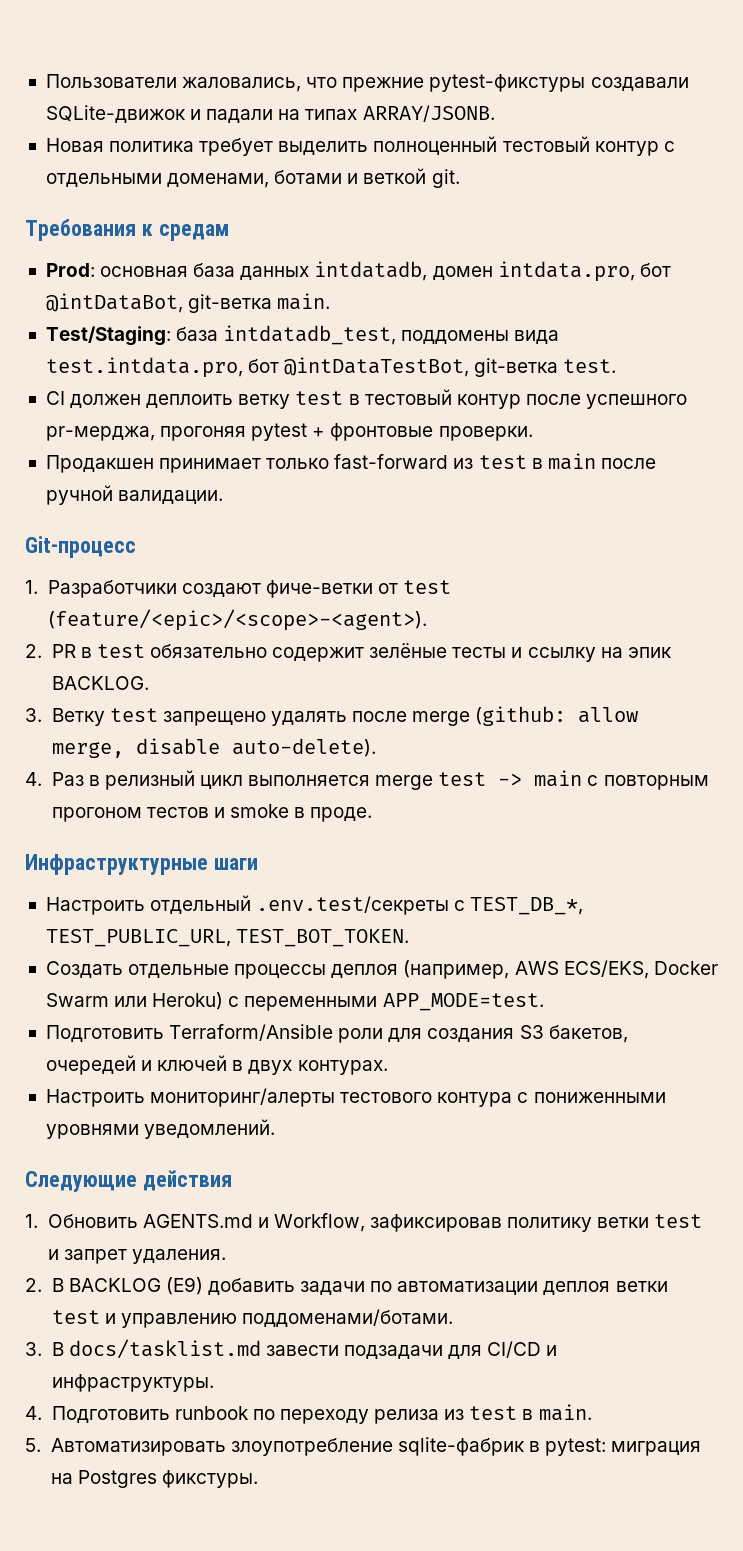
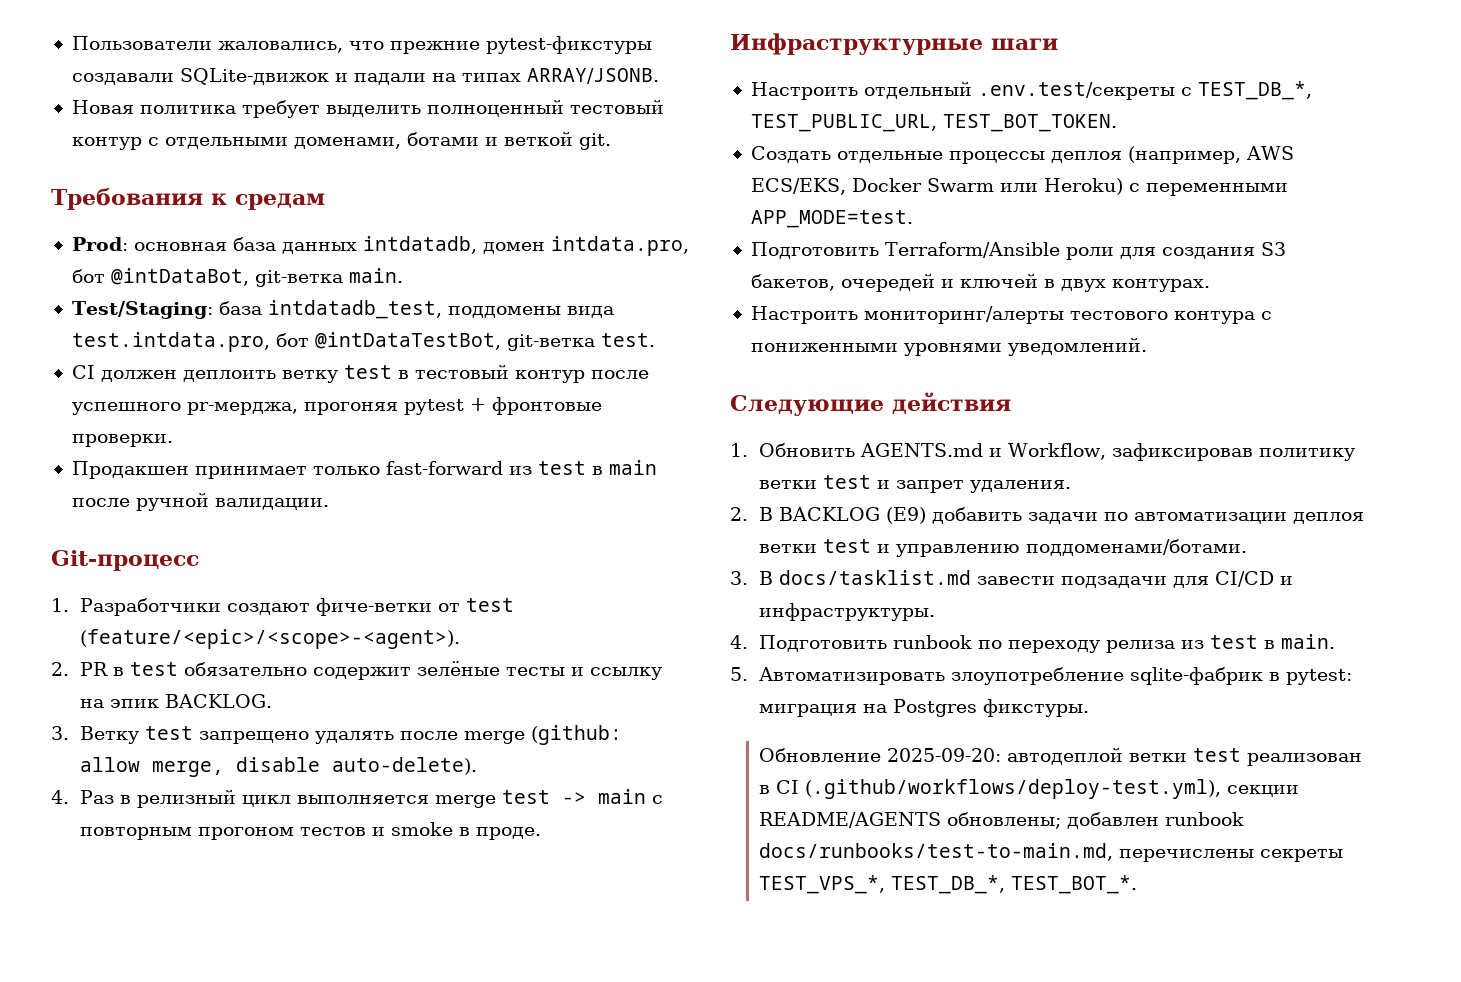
(258, 1479) none -> [759,747,1363,766] [759,779,1300,799] [759,812,1245,829] [759,843,1344,862] [759,875,1138,894] // Обновление 2025-09-20: автодеплой ветки test реализован в CI (.github/workflows/deploy-test.yml), секции README/AGENTS обновлены; добавлен runbook docs/runbooks/test-to-main.md, перечислены секреты TEST_VPS_*, TEST_DB_*, TEST_BOT_*.

